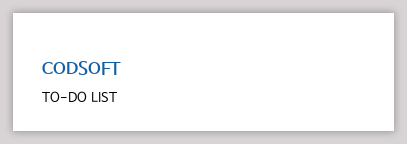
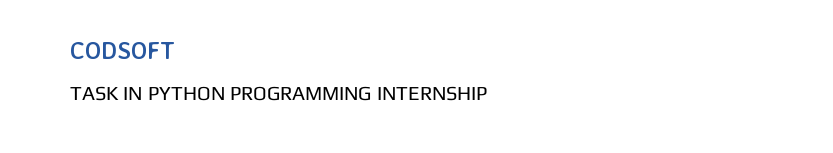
[42,91,117,102] TO-DO LIST -> [70,86,487,101] TASK IN PYTHON PROGRAMMING INTERNSHIP

